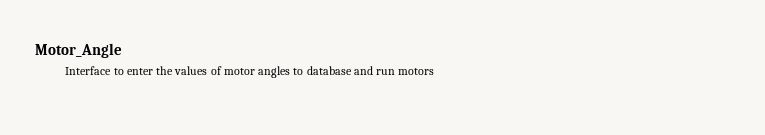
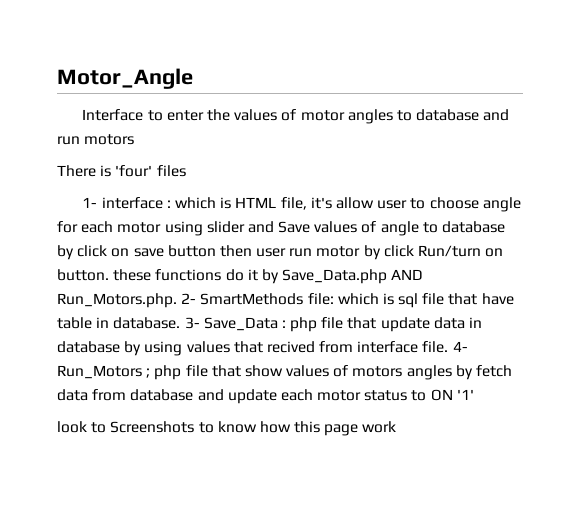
(435, 71) none -> [57,165,186,177] [82,197,521,212] [57,221,506,236] [57,245,504,260] [57,269,424,284] [57,293,514,308] [57,317,483,332] [57,341,468,356] [57,365,513,380] [57,389,474,404] [57,421,397,436] // There is 'four' files // 1- interface : which is HTML file, it's allow user to choose angle for each motor using slider and Save values of angle to database by click on save button then user run motor by click Run/turn on button. these functions do it by Save_Data.php AND Run_Motors.php. 2- SmartMethods file: which is sql file that have table in database. 3- Save_Data : php file that update data in database by using values that recived from interface file. 4- Run_Motors ; php file that show values of motors angles by fetch data from database and update each motor status to ON '1' // look to Screenshots to know how this page work

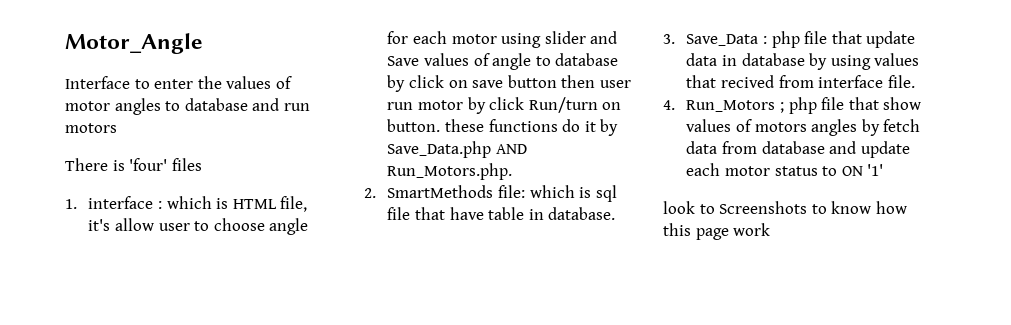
[82,197,98,208] 1- -> [65,199,77,209] 1.
[181,293,197,304] 2- -> [364,188,376,198] // 2.
[184,317,200,329] 3- -> [663,34,675,44] // 3.
[452,341,468,352] 4- -> [663,100,675,110] // 4.

